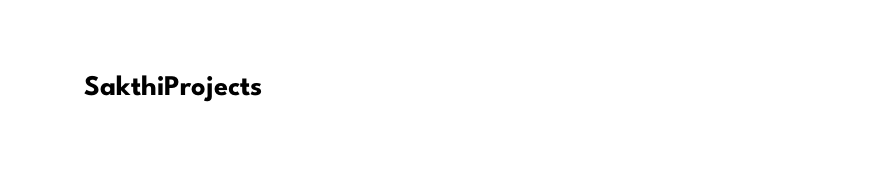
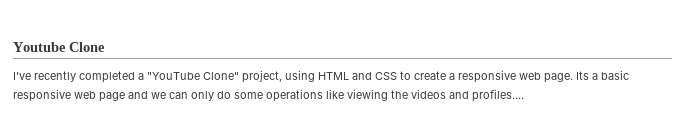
[84,75,262,102] SakthiProjects -> [13,42,105,52] [13,70,629,83] [13,89,524,102] Youtube Clone // I've recently completed a "YouTube Clone" project, using HTML and CSS to create a responsive web page. Its a basic responsive web page and we can only do some operations like viewing the videos and profiles....

